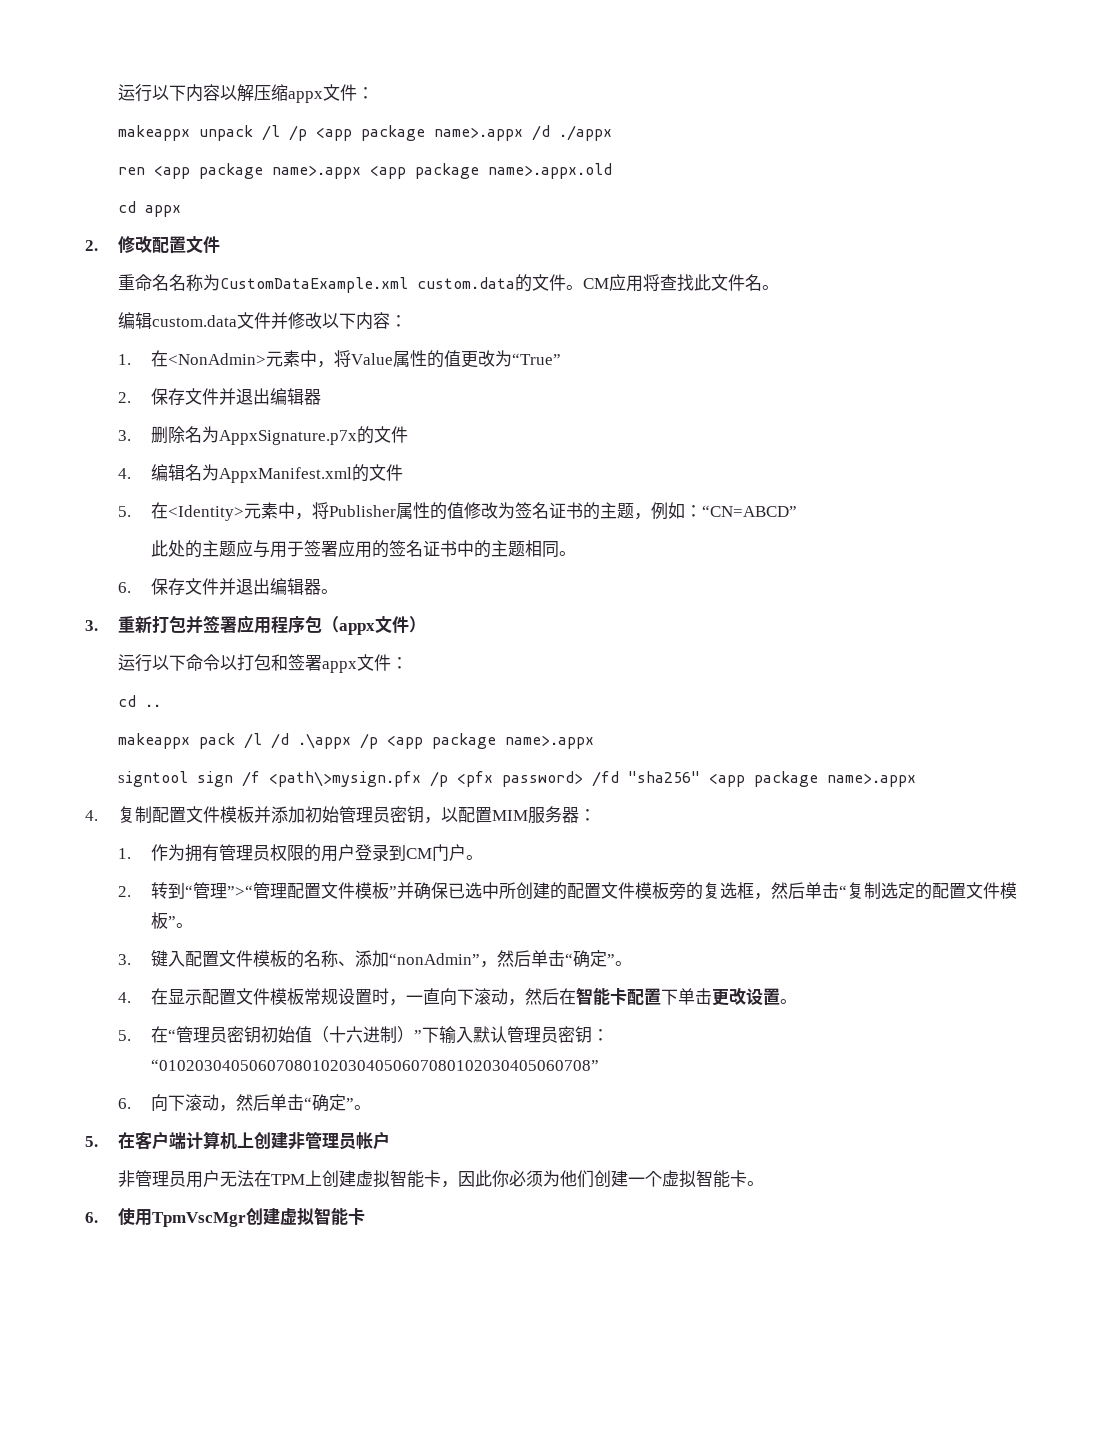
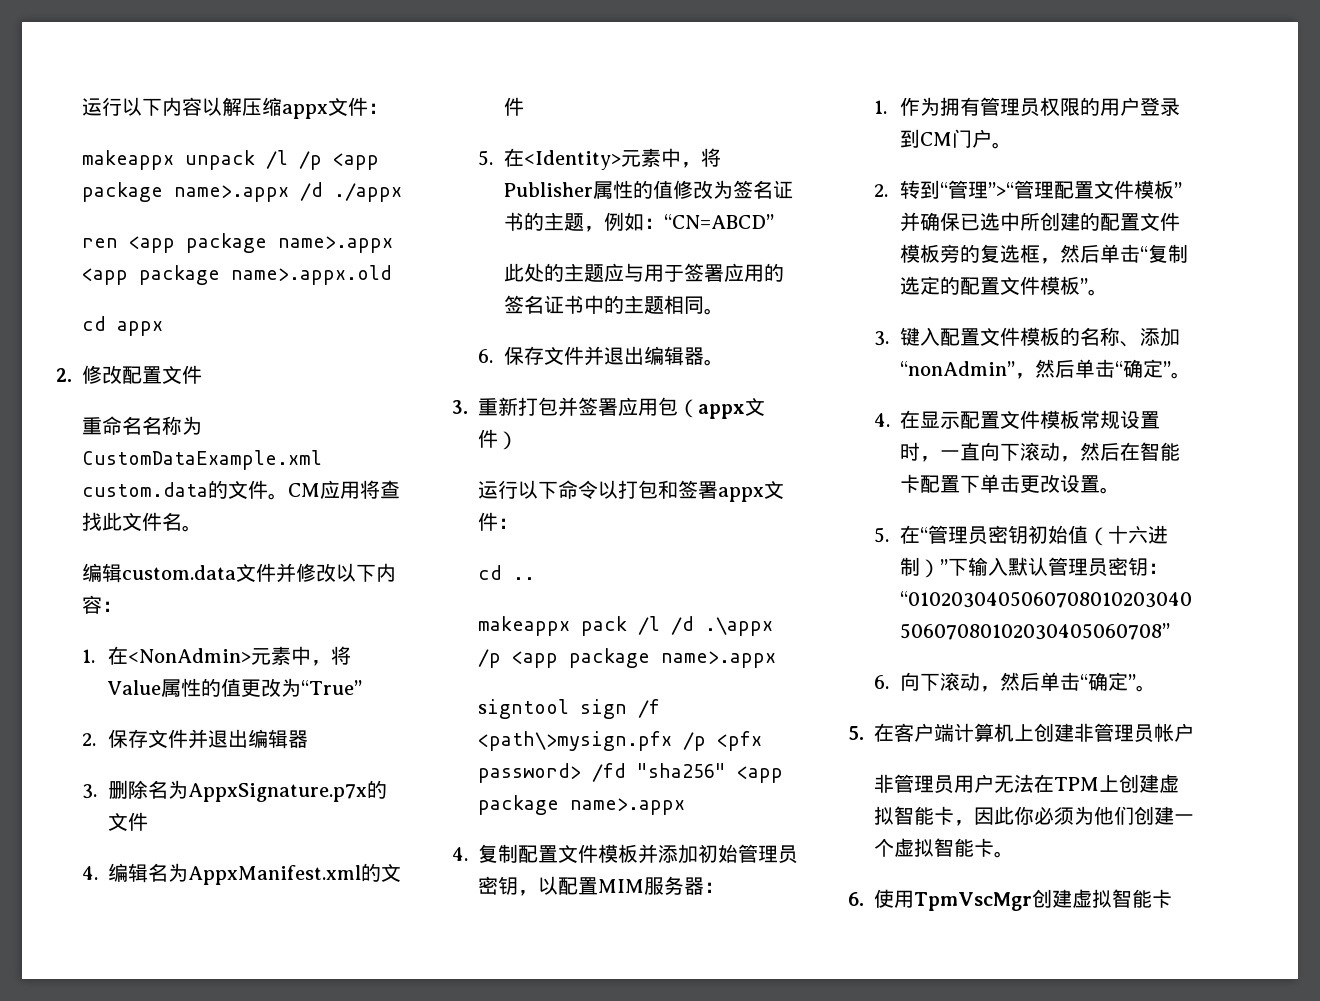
[271,616,306,634] 程序 -> (658, 407) none

